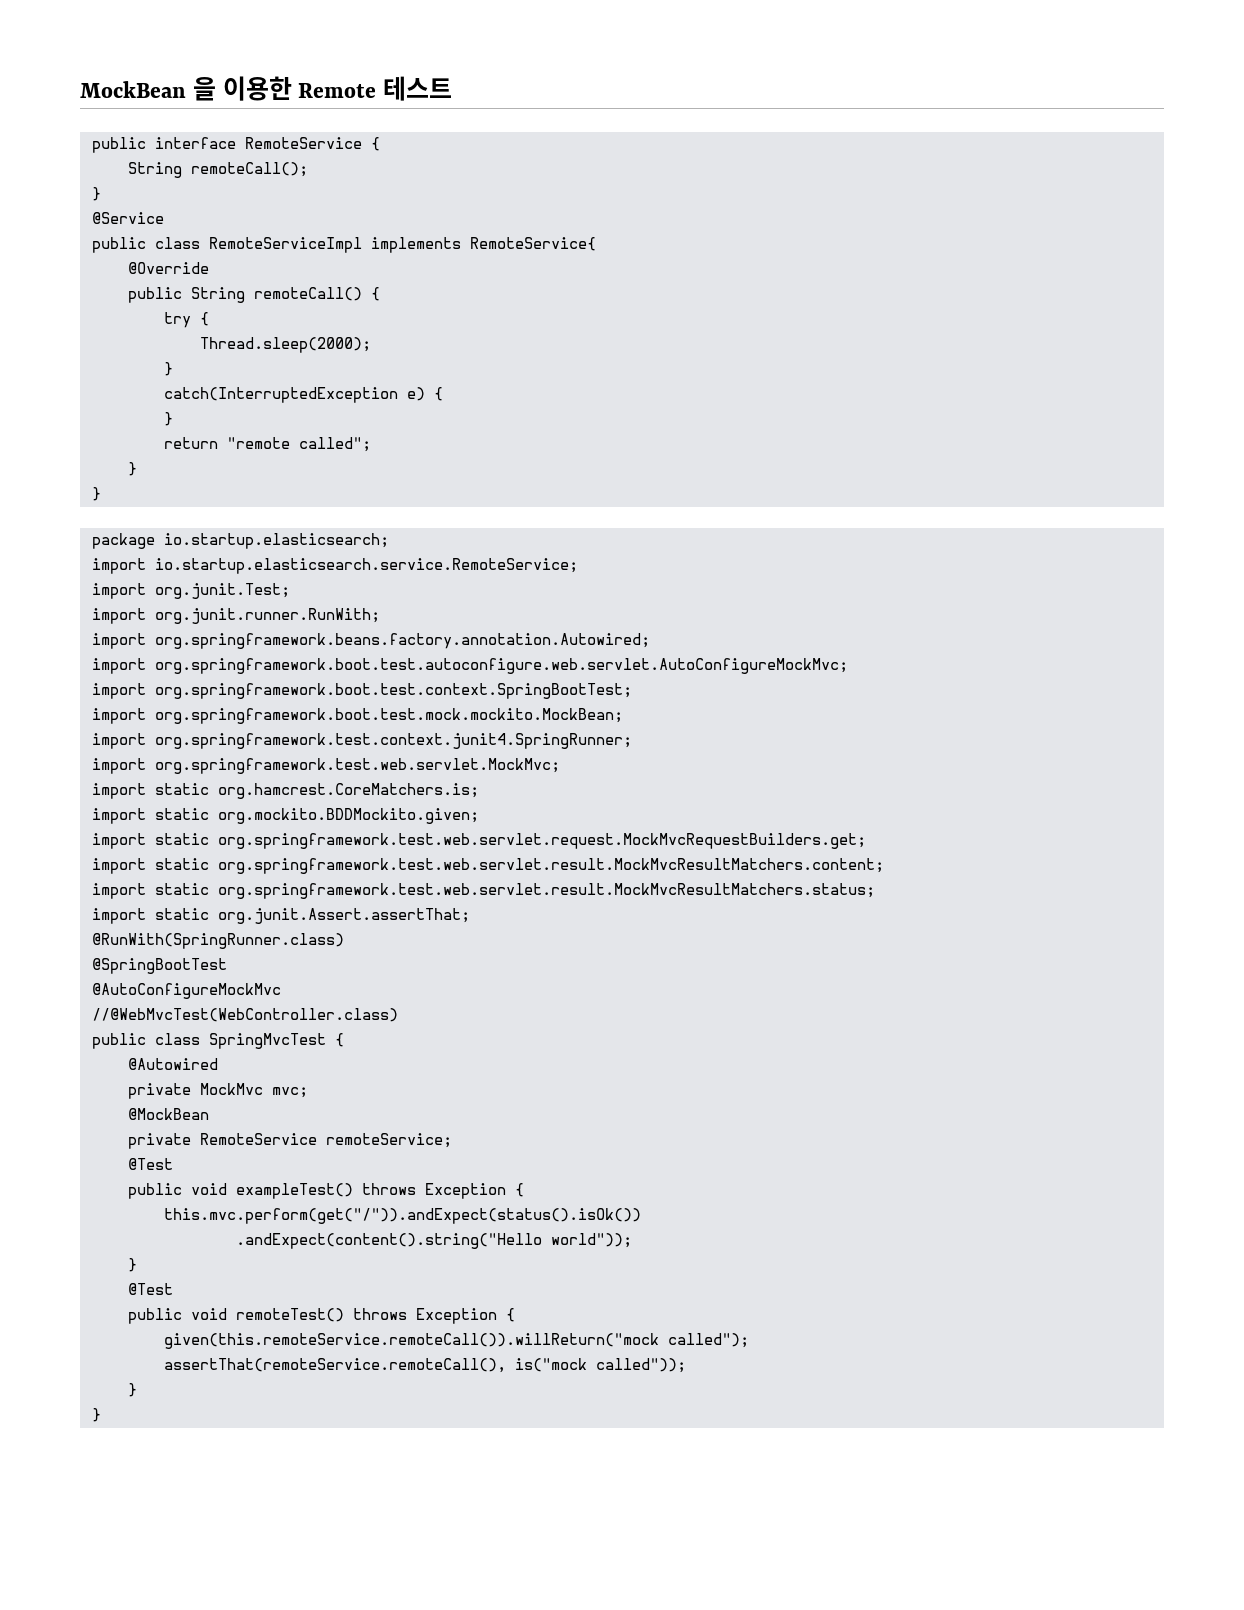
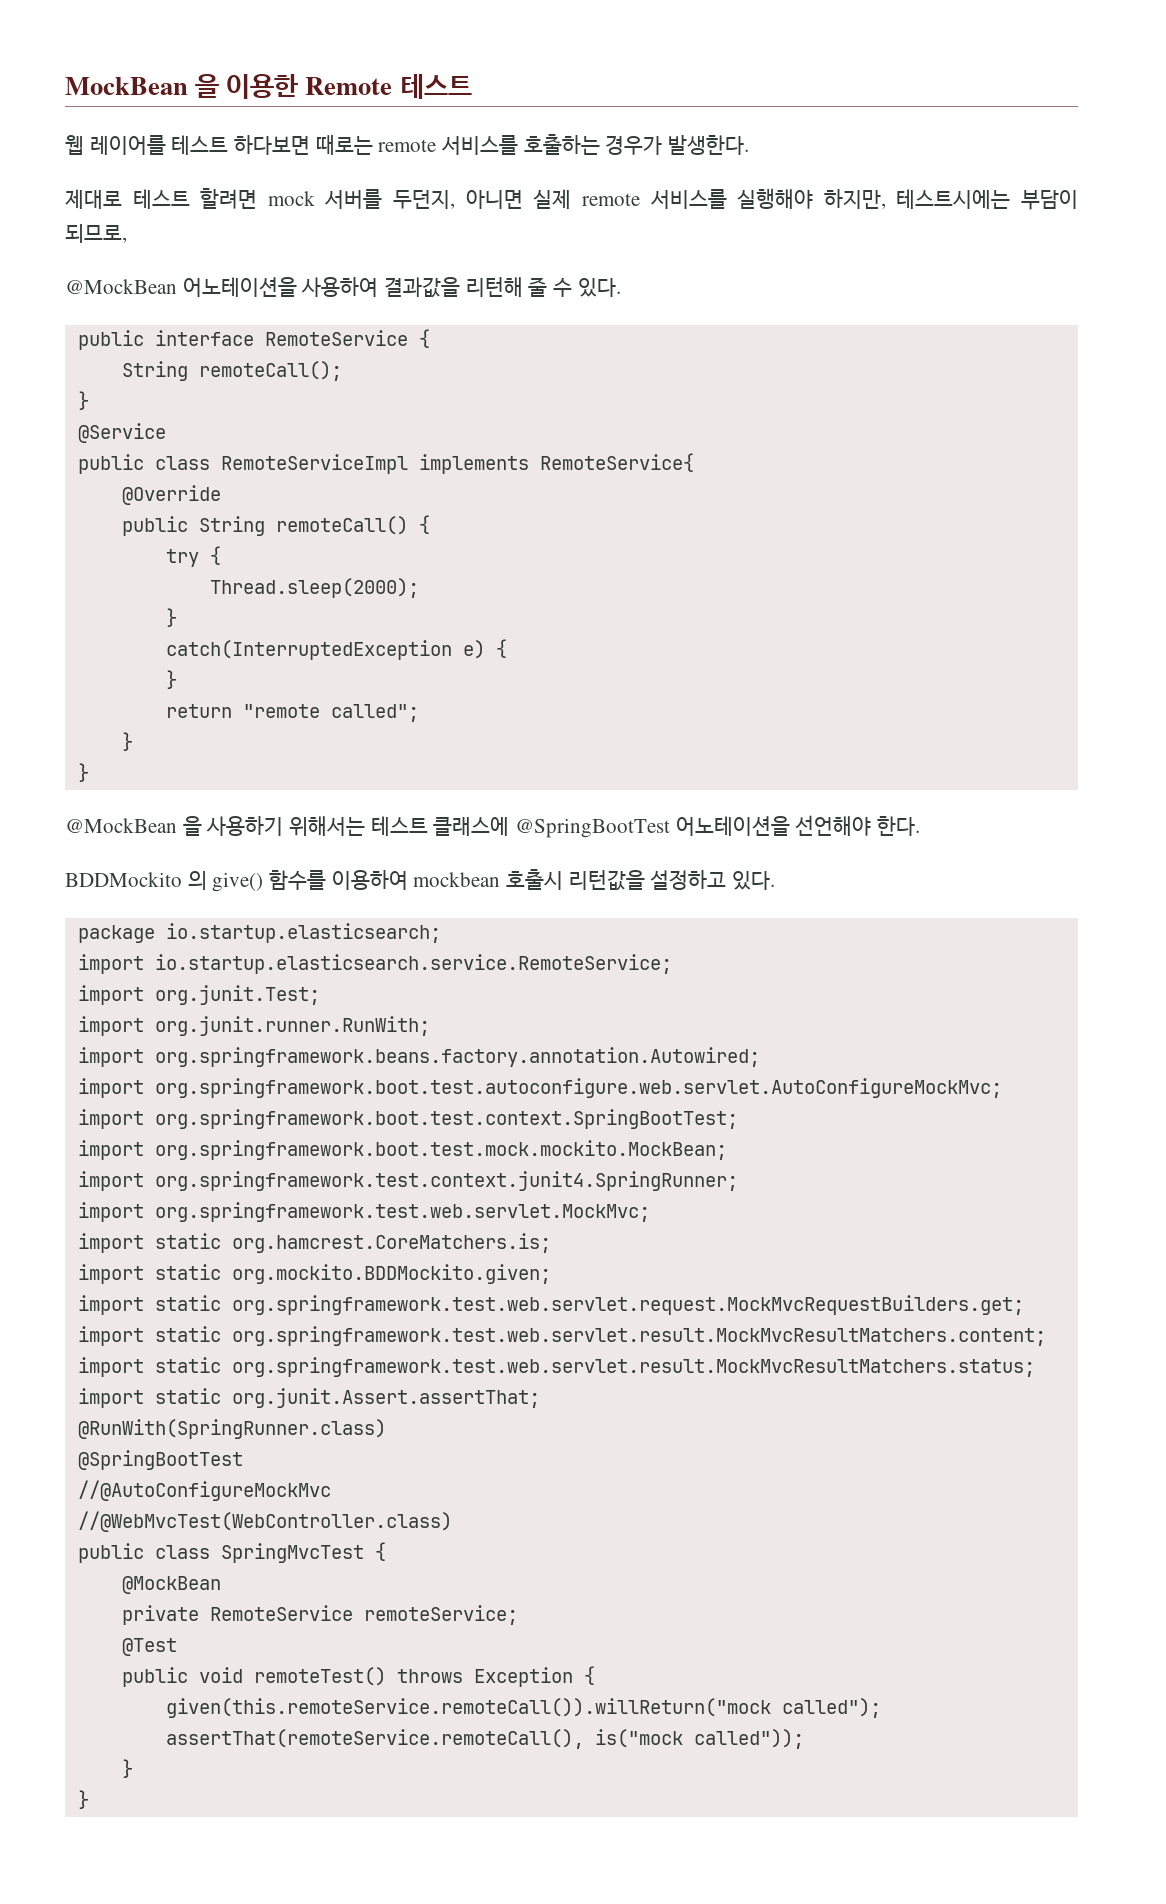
(452, 88) none -> [65,134,750,155] [65,188,1079,210] [65,224,127,243] [65,277,621,298] // 웹 레이어를 테스트 하다보면 때로는 remote 서비스를 호출하는 경우가 발생한다. // 제대로 테스트 할려면 mock 서버를 두던지, 아니면 실제 remote 서비스를 실행해야 하지만, 테스트시에는 부담이 되므로, // @MockBean 어노테이션을 사용하여 결과값을 리턴해 줄 수 있다.
(101, 494) none -> [65,815,921,838] [65,869,776,892] // @MockBean 을 사용하기 위해서는 테스트 클래스에 @SpringBootTest 어노테이션을 선언해야 한다. // BDDMockito 의 give() 함수를 이용하여 mockbean 호출시 리턴값을 설정하고 있다.
[92,983,281,999] @AutoConfigureMockMvc -> [77,1480,331,1501] //@AutoConfigureMockMvc
[128,1058,218,1070] [128,1083,308,1099] // @Autowired // private MockMvc mvc; -> (386, 1551) none
[128,1183,524,1199] [164,1208,641,1224] [236,1233,632,1249] [128,1258,137,1272] [128,1283,173,1295] // public void exampleTest() throws Exception { // this.mvc.perform(get("/")).andExpect(status().isOk()) // .andExpect(content().string("Hello world")); // } // @Test -> (177, 1647) none

